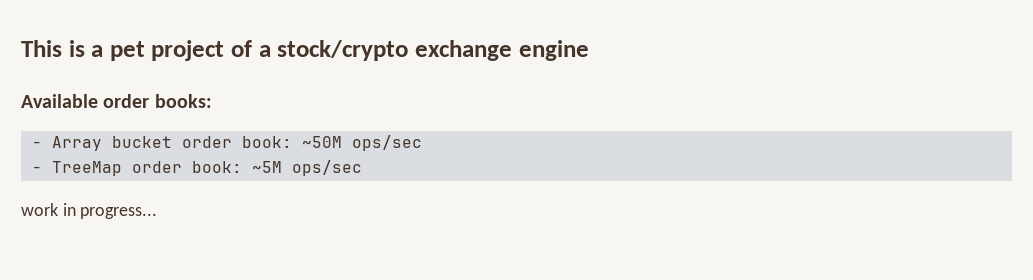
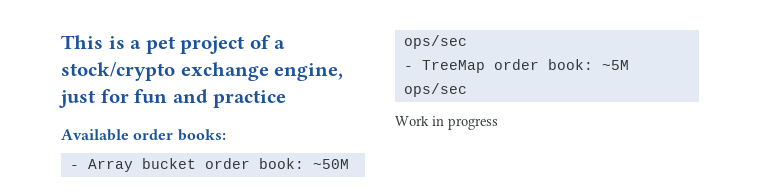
[518,40,589,61] engine -> [274,63,344,81] [59,89,287,108] engine, just for fun and practice
[21,203,158,219] work in progress... -> [395,116,498,130] Work in progress

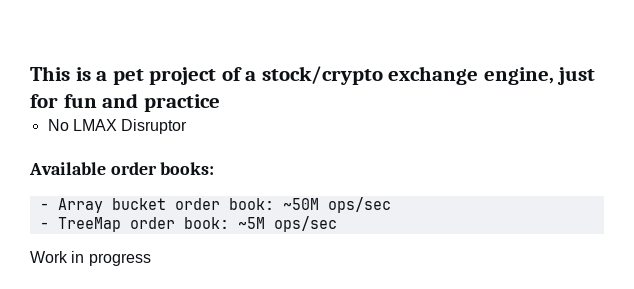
(287, 99) none -> [47,119,188,134] // No LMAX Disruptor

